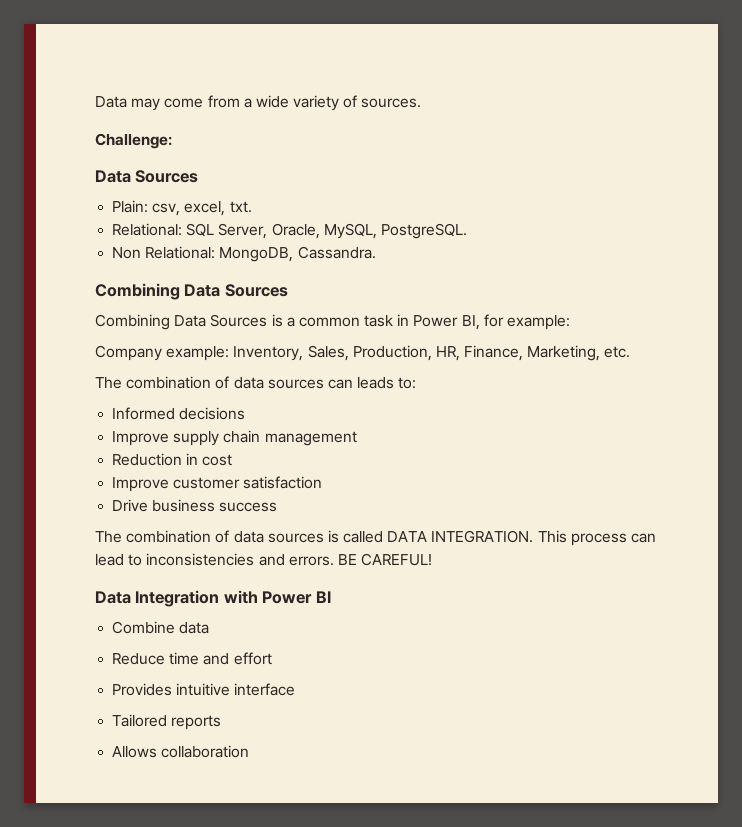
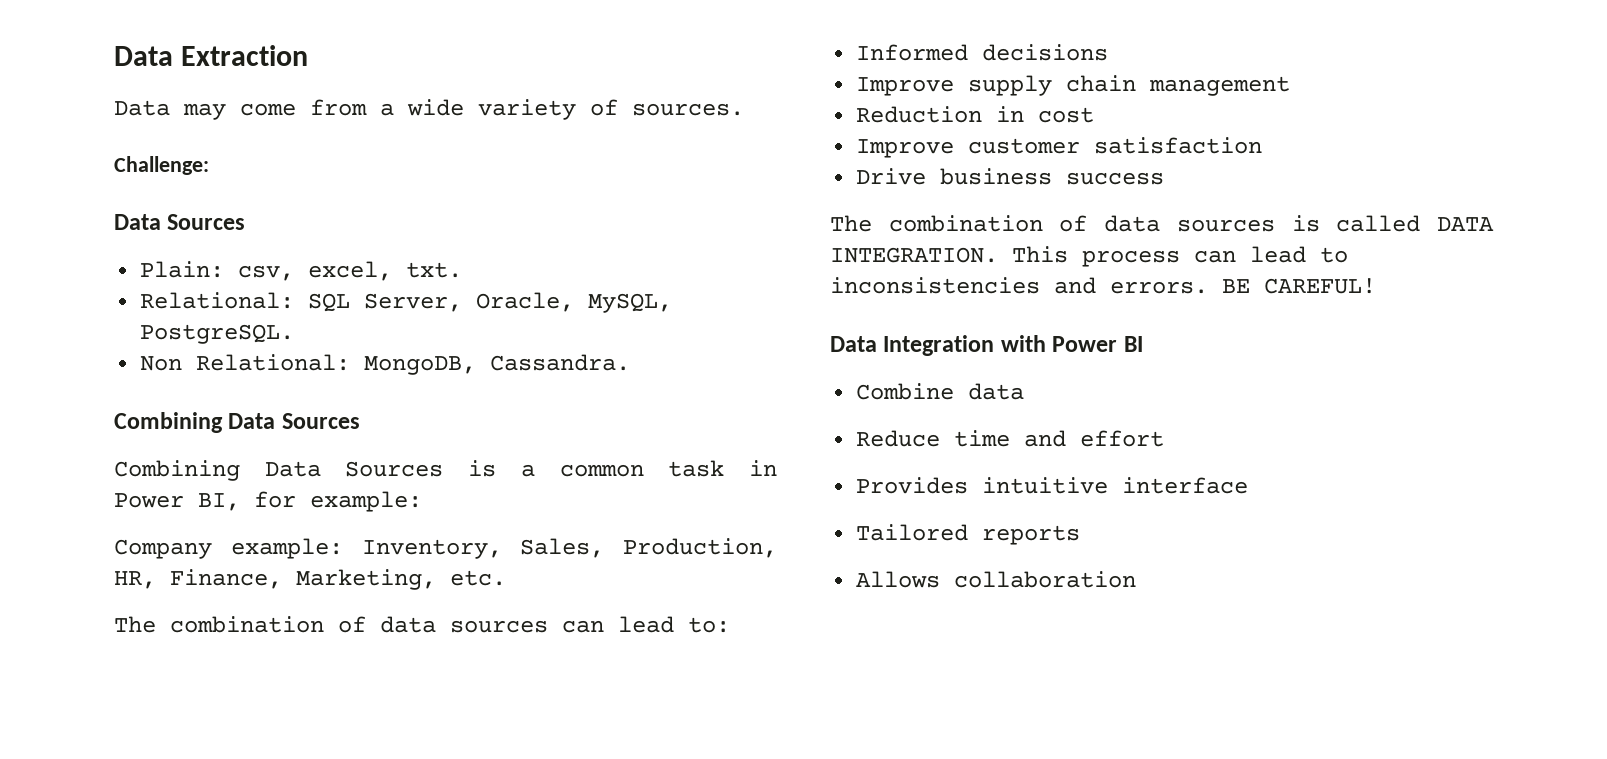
[95,96,127,108] Data -> [114,45,309,66] [114,100,170,116] Data Extraction // Data
[357,377,395,389] leads -> [618,616,674,633] lead

